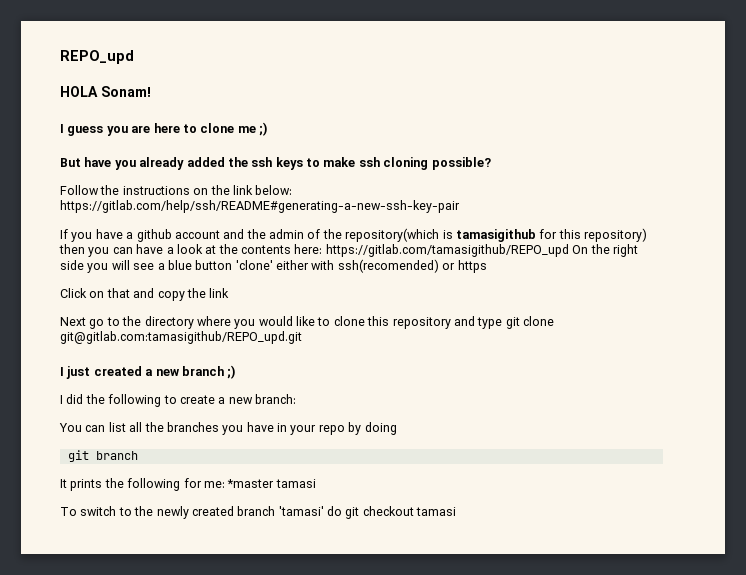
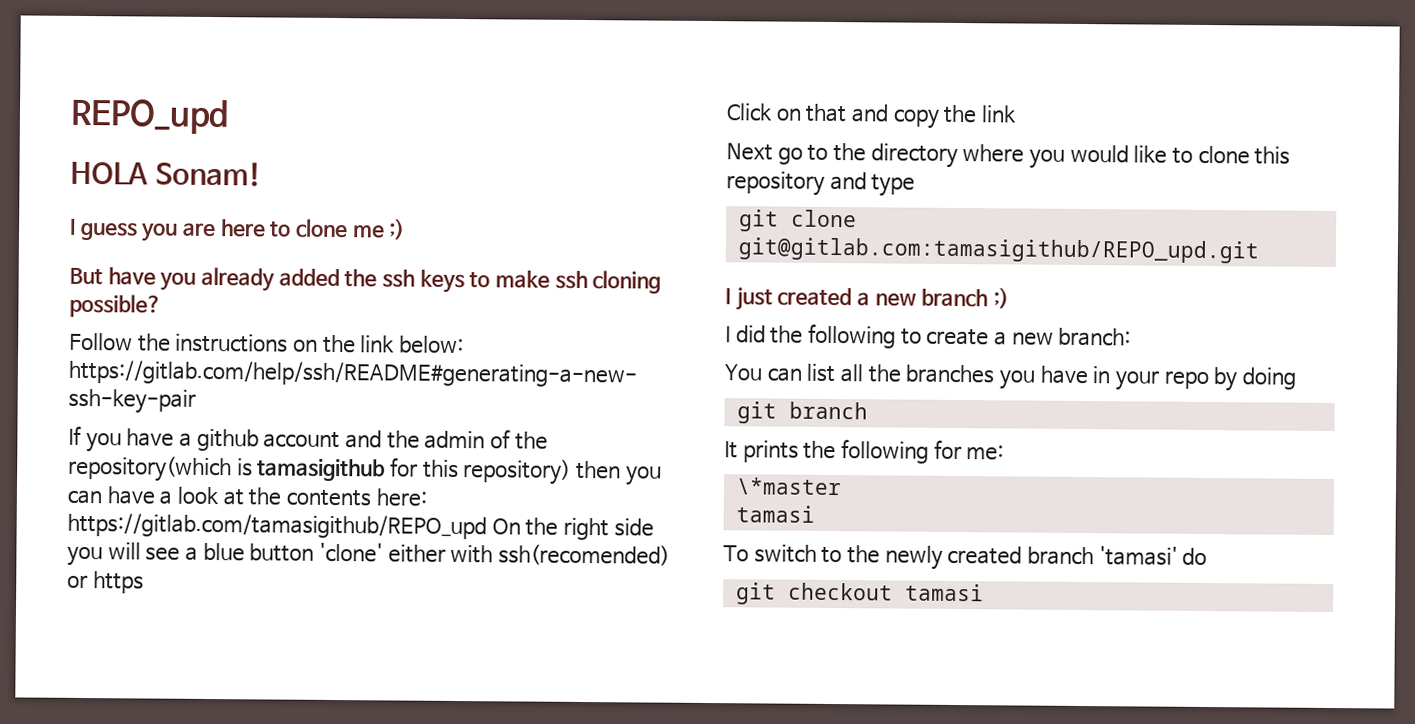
(503, 323) none -> (916, 185) //
[227,479,275,488] *master -> [735,477,842,496] // \*master //
(342, 511) none -> (1208, 556) //

